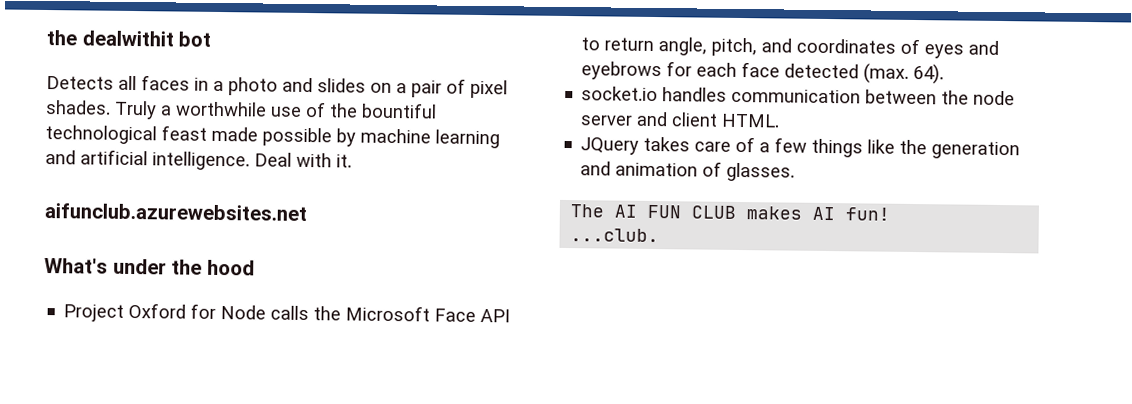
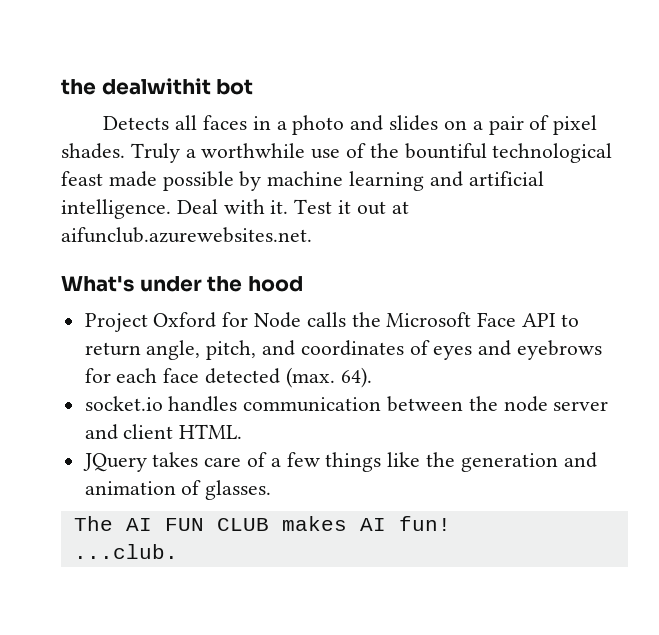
[44,202,307,222] // aifunclub.azurewebsites.net -> [294,199,409,215] [61,227,312,243] Test it out at aifunclub.azurewebsites.net.

